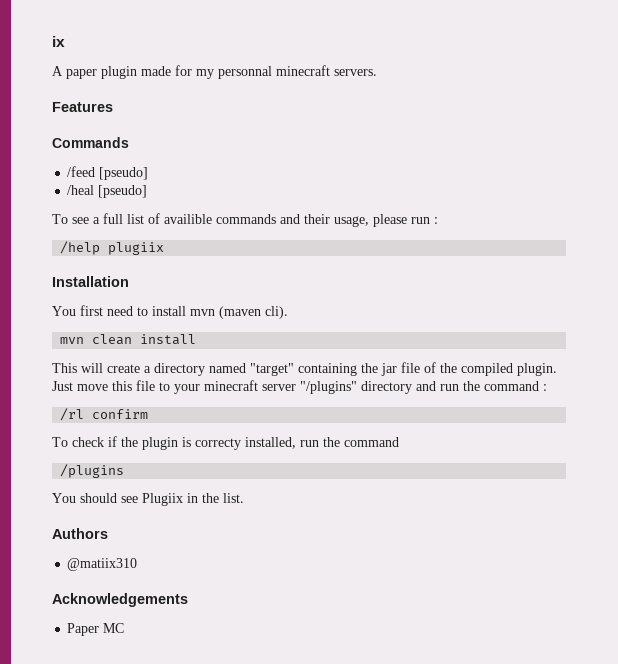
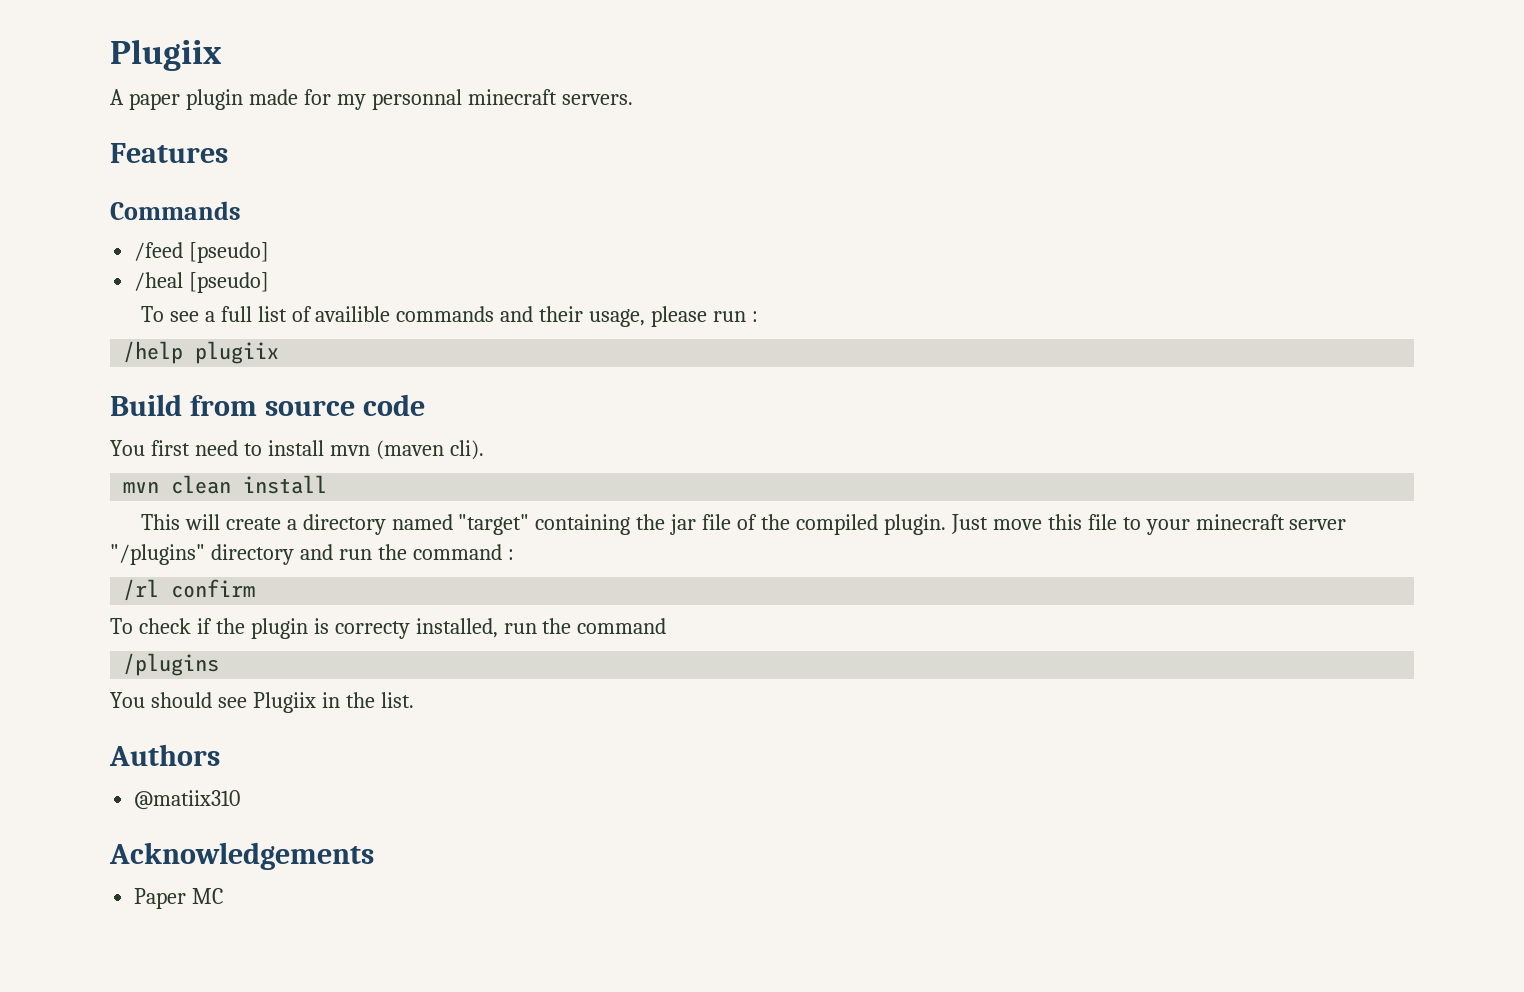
[52,36,65,47] ix -> [110,39,222,71] Plugiix
[52,276,129,287] Installation -> [110,394,425,416] Build from source code

